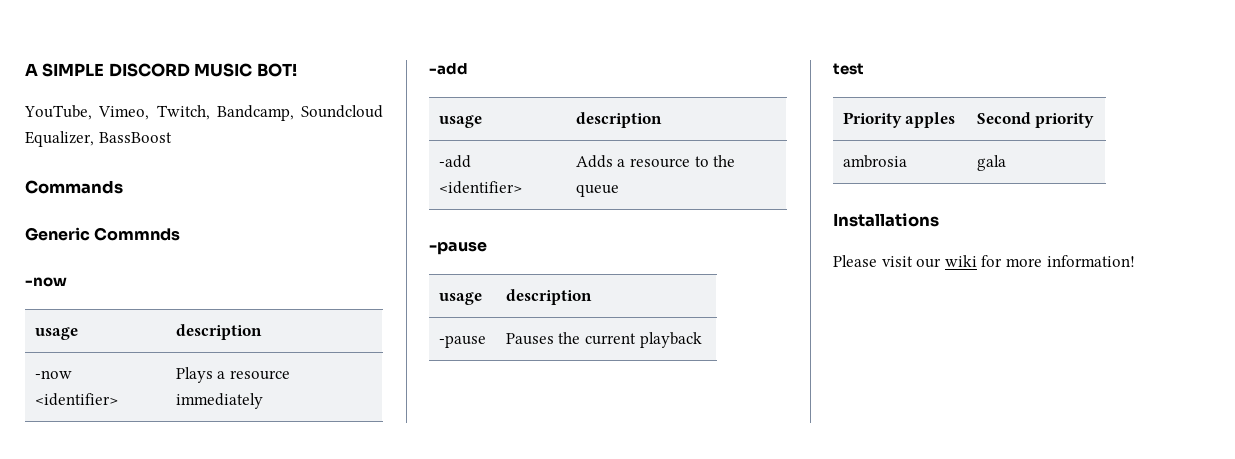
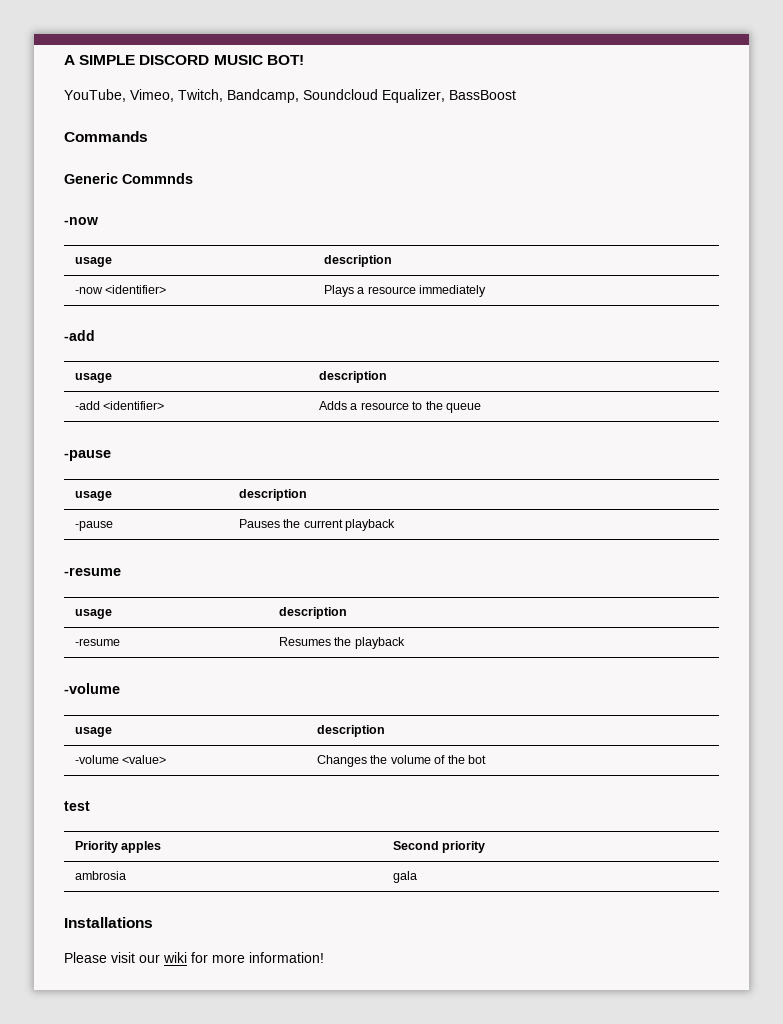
(702, 340) none -> [64,567,121,576] [75,609,113,619] [279,607,348,619] [75,638,121,646] [279,637,405,649] [64,683,120,694] [75,727,113,737] [317,725,386,737] [75,755,167,764] [317,755,486,767] // -resume // usage | description // -resume | Resumes the playback // -volume // usage | description // -volume <value> | Changes the volume of the bot

